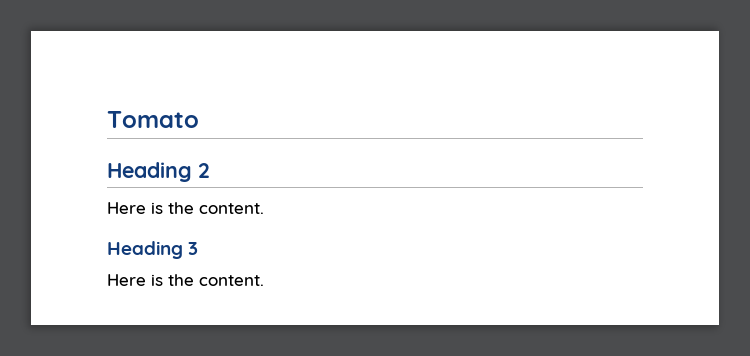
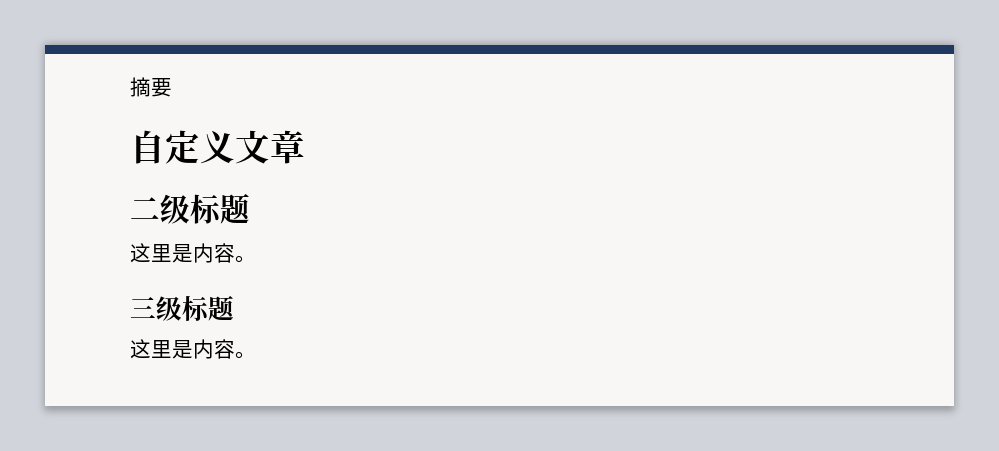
[107,111,199,128] [107,162,210,182] [107,202,264,214] [107,241,199,259] [107,274,264,286] Tomato // Heading 2 // Here is the content. // Heading 3 // Here is the content. -> [130,77,172,97] [130,130,305,164] [130,193,250,224] [130,243,256,263] [130,295,234,322] [130,339,256,359] 摘要 // 自定义文章 // 二级标题 // 这里是内容。 // 三级标题 // 这里是内容。

